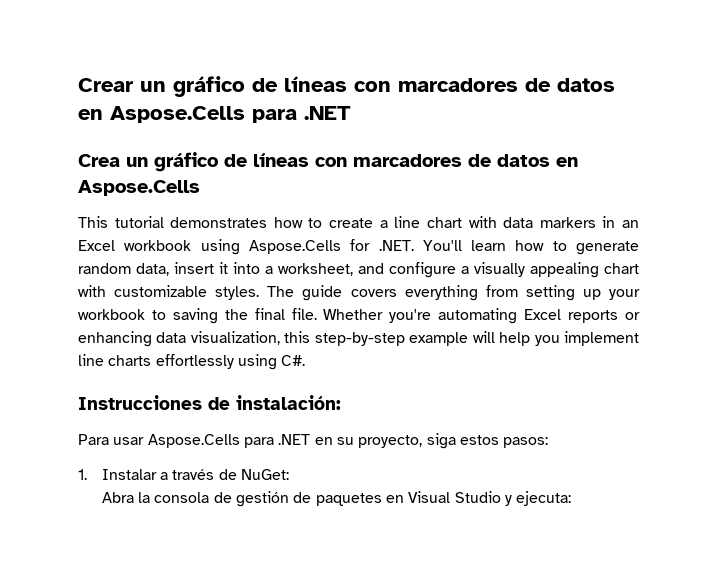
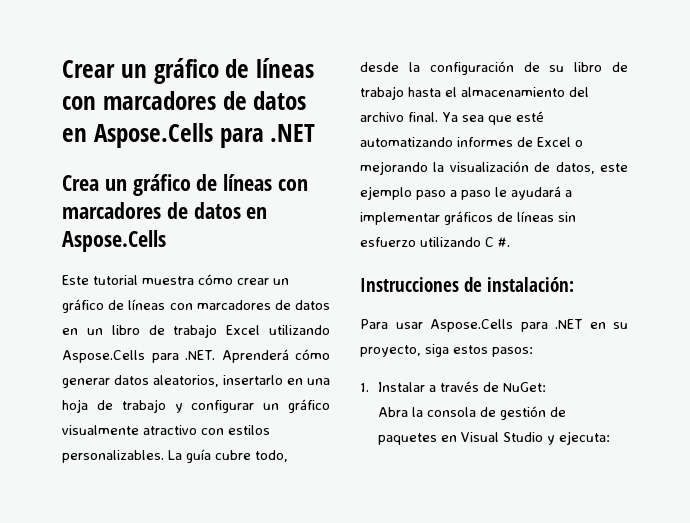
[78,216,640,228] [78,239,639,255] [78,262,639,278] [78,285,641,301] [78,308,641,324] [78,331,640,347] [78,354,306,370] This tutorial demonstrates how to create a line chart with data markers in an Excel workbook using Aspose.Cells for .NET. You'll learn how to generate random data, insert it into a worksheet, and configure a visually appealing chart with customizable styles. The guide covers everything from setting up your workbook to saving the final file. Whether you're automating Excel reports or enhancing data visualization, this step-by-step example will help you implement line charts effortlessly using C#. -> [62,274,289,285] [62,299,330,313] [62,324,330,338] [62,349,330,363] [62,375,330,388] [62,399,330,413] [62,425,270,435] [62,449,288,463] [360,61,628,75] [360,86,589,100] [360,111,544,125] [360,137,583,147] [360,161,628,175] [360,186,572,200] [360,211,576,225] [360,237,510,247] Este tutorial muestra cómo crear un gráfico de líneas con marcadores de datos en un libro de trabajo Excel utilizando Aspose.Cells para .NET. Aprenderá cómo generar datos aleatorios, insertarlo en una hoja de trabajo y configurar un gráfico visualmente atractivo con estilos personalizables. La guía cubre todo, desde la configuración de su libro de trabajo hasta el almacenamiento del archivo final. Ya sea que esté automatizando informes de Excel o mejorando la visualización de datos, este ejemplo paso a paso le ayudará a implementar gráficos de líneas sin esfuerzo utilizando C #.

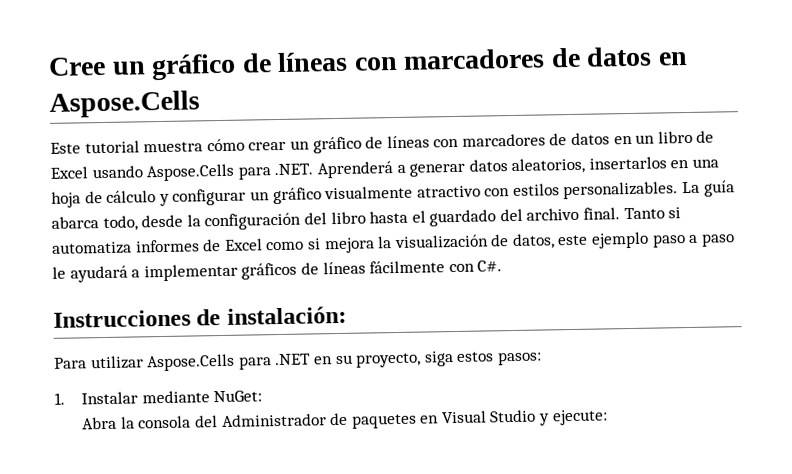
[62,58,314,84] [62,91,307,110] [62,123,316,148] [62,175,99,191] Crear un gráfico de líneas con marcadores de datos en Aspose.Cells para .NET // Crea -> [48,56,106,76] Cree
[173,324,330,338] trabajo Excel utilizando -> [50,165,143,179] Excel usando
[295,349,330,360] cómo -> [396,164,406,173] a
[223,375,283,385] insertarlo -> [588,156,667,170] insertarlos
[121,399,166,413] trabajo -> [106,190,157,203] cálculo
[215,450,251,460] cubre -> [51,216,99,229] abarca
[523,62,628,72] [360,86,404,100] de su libro de trabajo -> [303,211,366,225] del libro
[461,87,565,97] almacenamiento -> [429,209,497,227] guardado
[442,111,544,125] [360,137,583,147] [360,161,428,175] Ya sea que esté automatizando informes de Excel o mejorando -> [623,207,682,220] [52,237,375,255] Tanto si automatiza informes de Excel como si mejora
[558,212,576,222] [360,237,510,247] sin esfuerzo utilizando C #. -> [369,260,503,274] fácilmente con C#.
[395,322,423,329] usar -> [89,355,144,370] utilizar
[429,381,500,392] a través de -> [141,390,210,404] mediante
[480,406,547,420] de gestión -> [194,413,327,428] del Administrador
[559,431,611,445] ejecuta: -> [551,409,608,426] ejecute:

